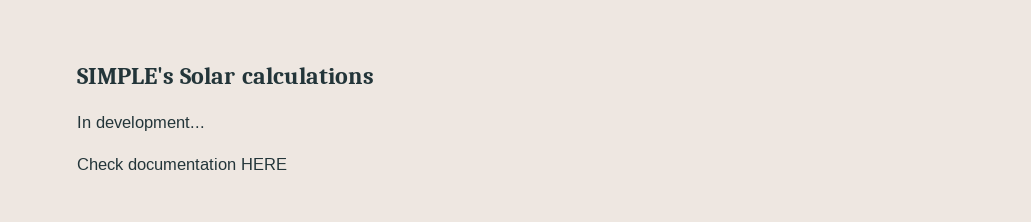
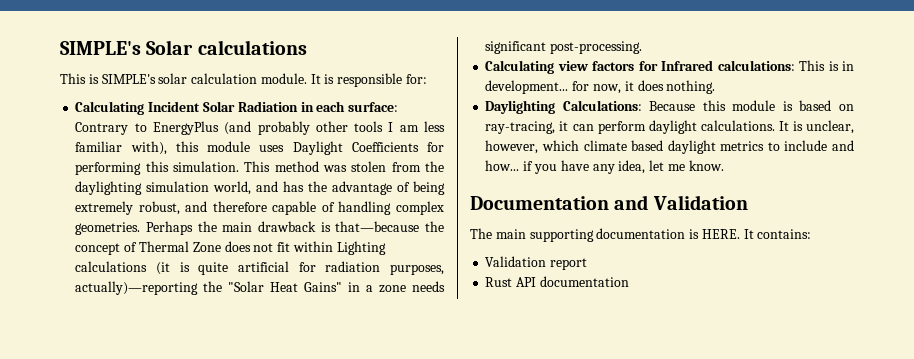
[77,116,205,131] [77,158,287,170] In development... // Check documentation HERE -> [60,73,428,87] [75,101,399,115] [75,121,445,135] [75,141,444,155] [75,161,444,175] [75,181,445,195] [75,201,444,215] [75,221,444,235] [75,241,386,255] [75,261,444,275] [75,281,445,295] [485,41,643,54] [485,60,854,74] [485,80,716,94] [485,100,854,114] [485,120,854,134] [485,140,854,154] [485,160,724,174] [470,195,748,210] [470,228,812,242] [485,256,588,270] [485,276,629,287] This is SIMPLE's solar calculation module. It is responsible for: // Calculating Incident Solar Radiation in each surface: Contrary to EnergyPlus (and probably other tools I am less familiar with), this module uses Daylight Coefficients for performing this simulation. This method was stolen from the daylighting simulation world, and has the advantage of being extremely robust, and therefore capable of handling complex geometries. Perhaps the main drawback is that—because the concept of Thermal Zone does not fit within Lighting calculations (it is quite artificial for radiation purposes, actually)—reporting the "Solar Heat Gains" in a zone needs significant post-processing. // Calculating view factors for Infrared calculations: This is in development... for now, it does nothing. // Daylighting Calculations: Because this module is based on ray-tracing, it can perform daylight calculations. It is unclear, however, which climate based daylight metrics to include and how... if you have any idea, let me know. // Documentation and Validation // The main supporting documentation is HERE. It contains: // Validation report // Rust API documentation

